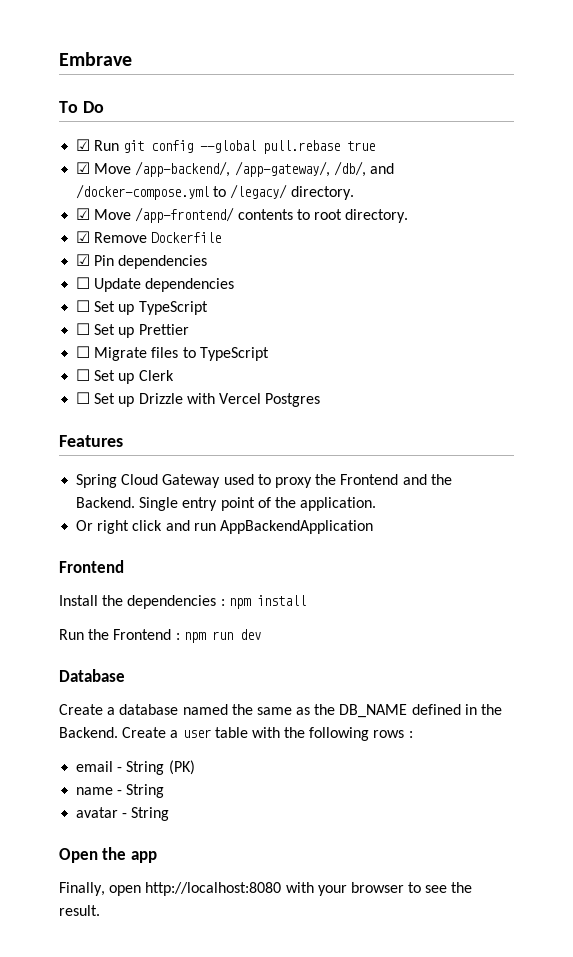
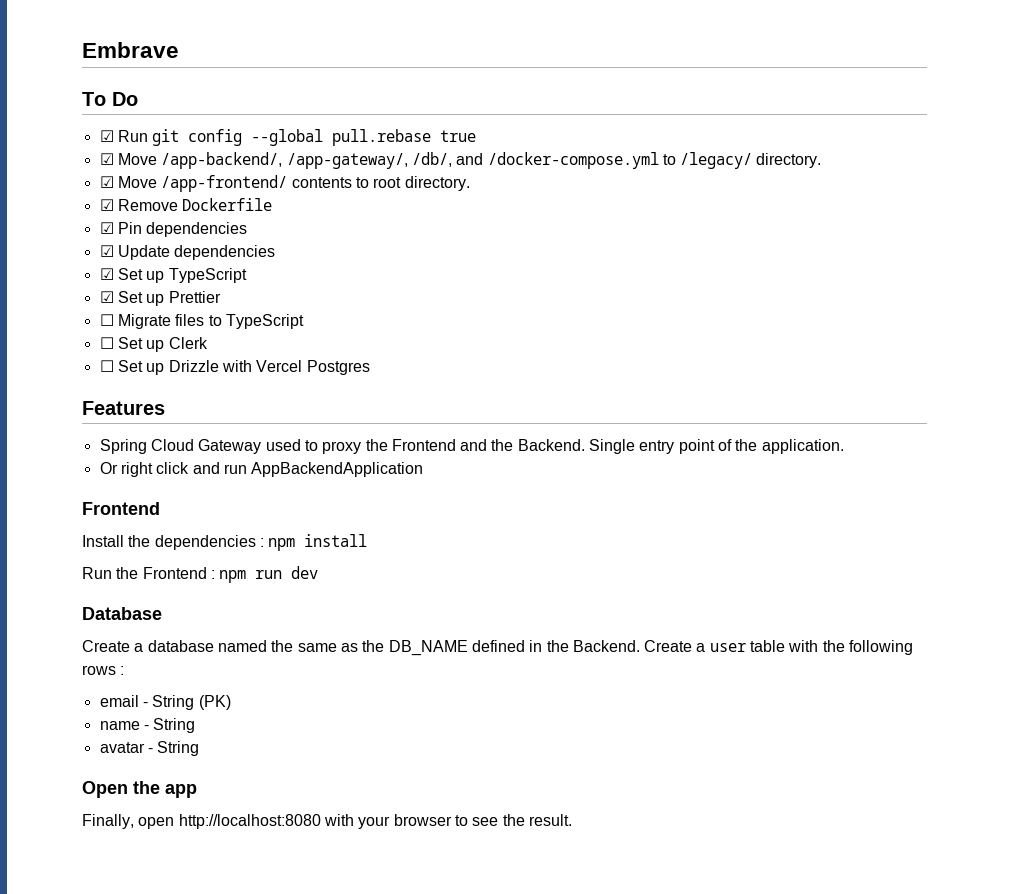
[76,277,91,289] ☐ -> [99,245,114,257] ☑
[76,300,91,312] ☐ -> [99,268,114,280] ☑
[76,323,91,335] ☐ -> [99,291,114,303] ☑

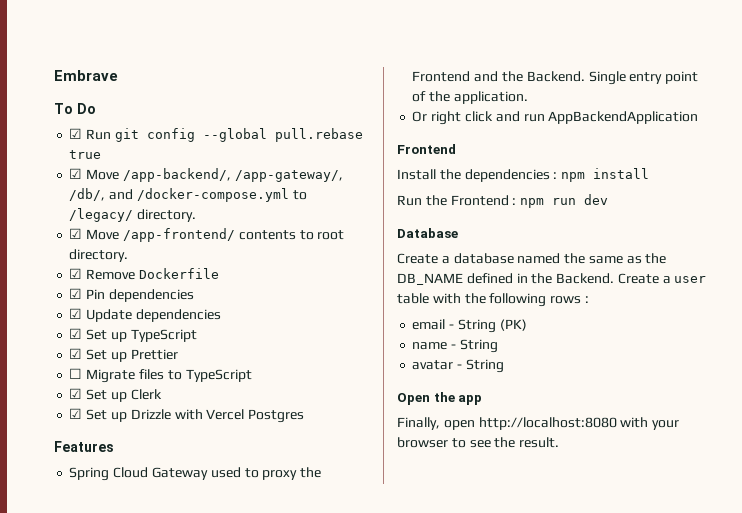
[99,337,114,349] ☐ -> [69,388,83,399] ☑
[99,360,114,372] ☐ -> [69,408,83,419] ☑

